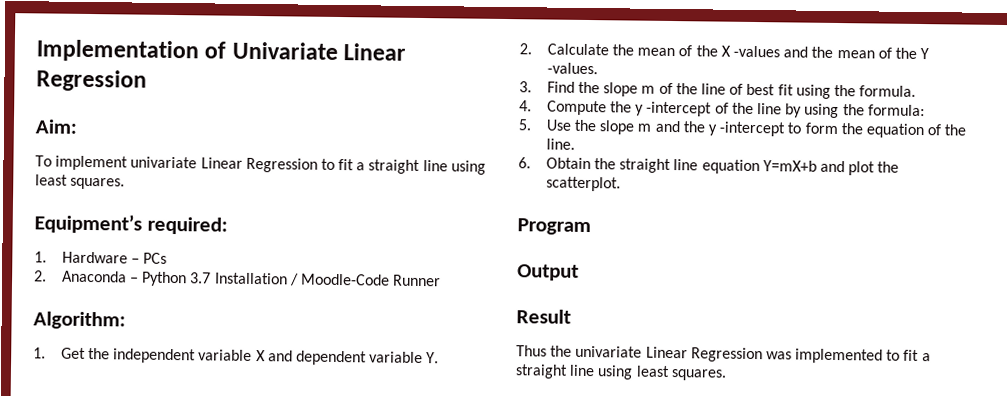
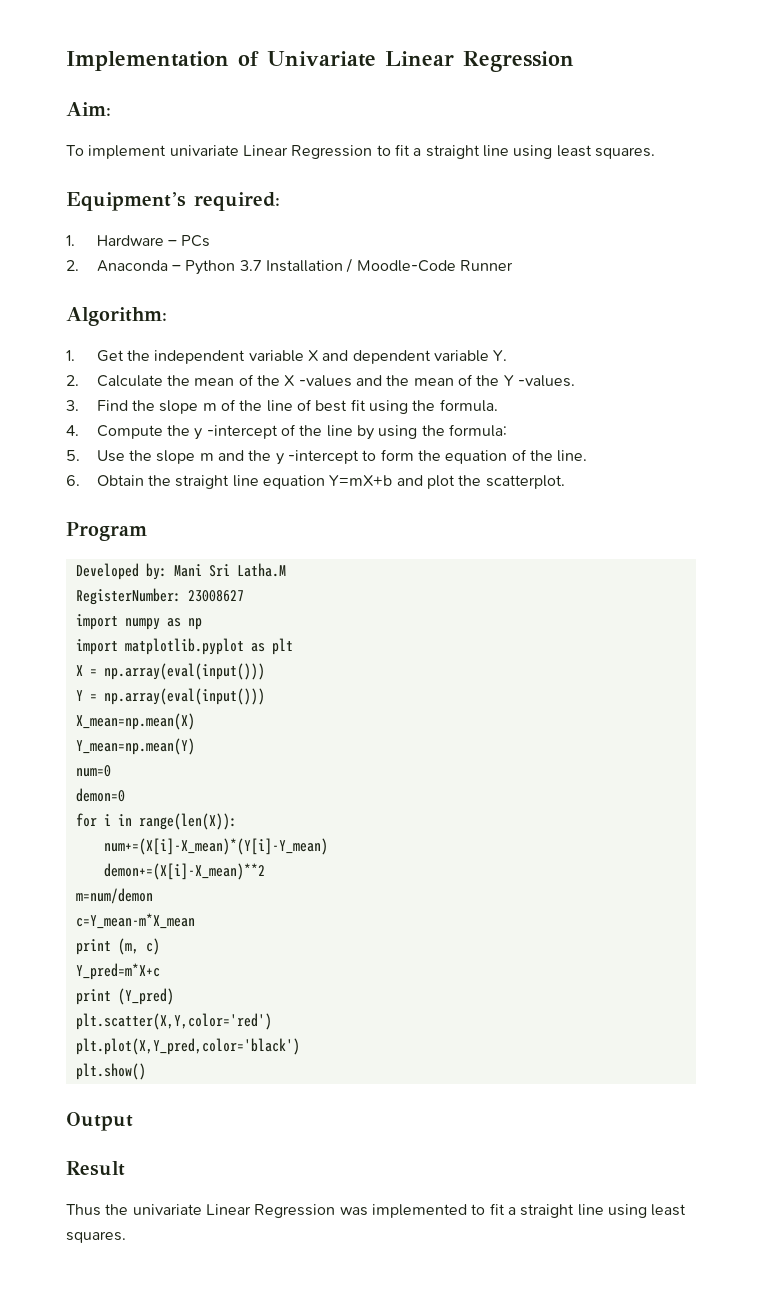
(591, 227) none -> [75,563,286,580] [75,588,244,605] [75,614,202,630] [75,638,293,655] [75,663,265,680] [75,688,265,705] [75,713,195,730] [75,738,195,755] [75,765,111,777] [75,788,125,802] [75,813,237,830] [103,838,328,855] [103,863,265,880] [75,888,153,904] [75,913,195,929] [75,938,160,955] [75,963,160,980] [75,988,174,1005] [75,1013,272,1030] [75,1038,300,1055] [75,1063,146,1080] // Developed by: Mani Sri Latha.M // RegisterNumber: 23008627 // import numpy as np // import matplotlib.pyplot as plt // X = np.array(eval(input())) // Y = np.array(eval(input())) // X_mean=np.mean(X) // Y_mean=np.mean(Y) // num=0 // demon=0 // for i in range(len(X)): // num+=(X[i]-X_mean)*(Y[i]-Y_mean) // demon+=(X[i]-X_mean)**2 // m=num/demon // c=Y_mean-m*X_mean // print (m, c) // Y_pred=m*X+c // print (Y_pred) // plt.scatter(X,Y,color='red') // plt.plot(X,Y_pred,color='black') // plt.show()

